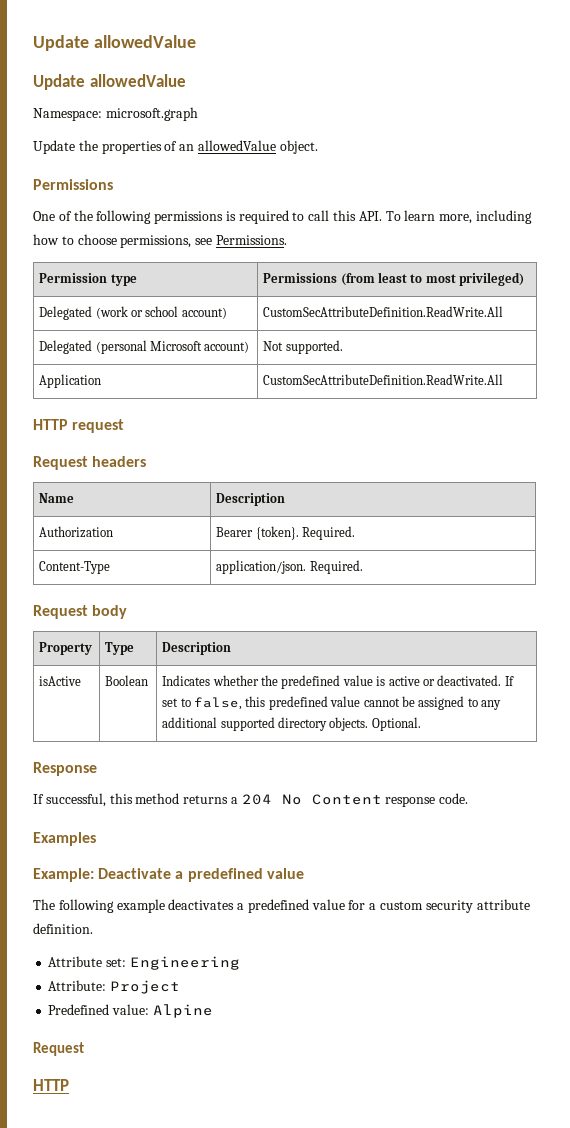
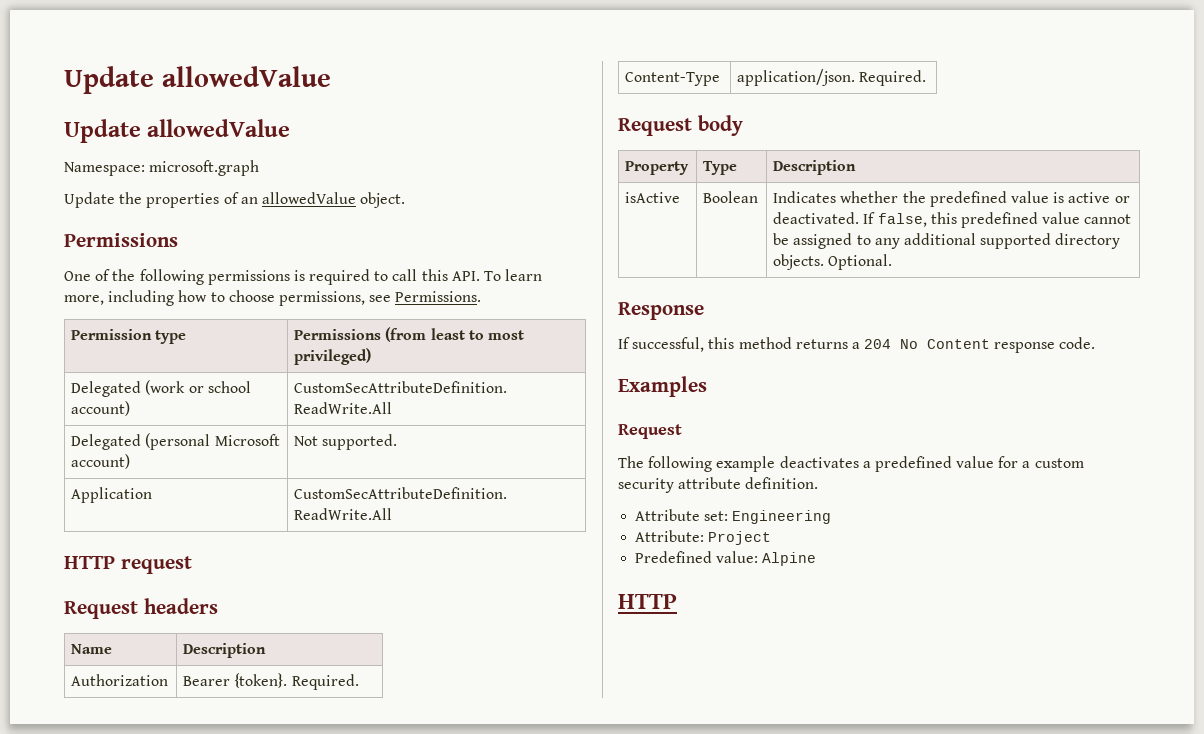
[162,698,191,707] set to -> (876, 218) none
[33,868,304,882] Example: Deactivate a predefined value -> [618,424,682,439] Request
[33,1042,84,1056] // Request -> (817, 559) none

